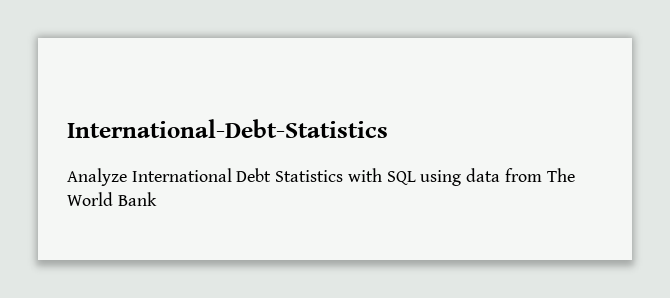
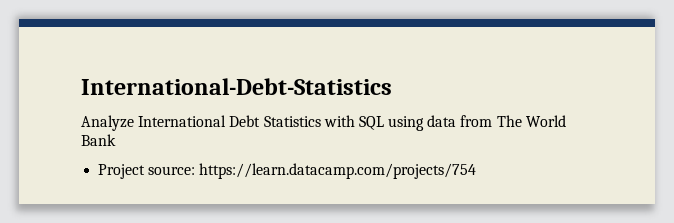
(157, 199) none -> [98,163,477,179] // Project source: https://learn.datacamp.com/projects/754

